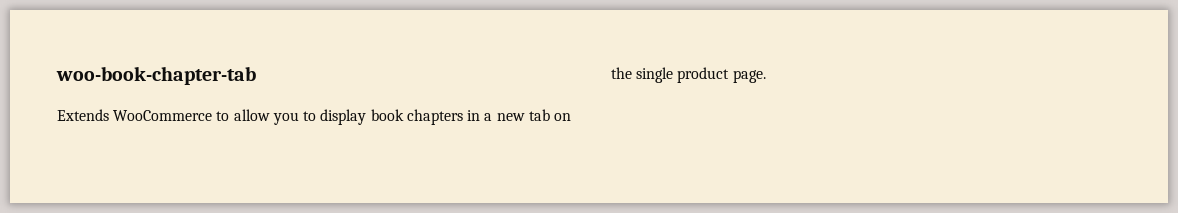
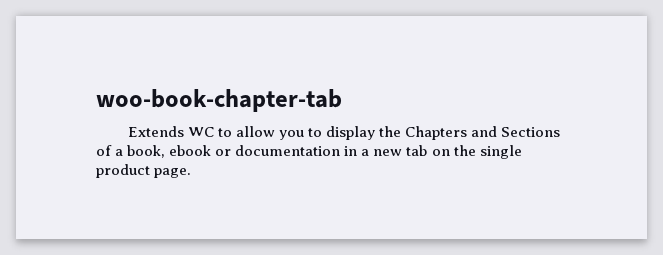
[113,110,213,121] WooCommerce -> [187,127,214,137] WC
[370,109,463,125] book chapters -> [379,126,561,140] [96,145,341,158] the Chapters and Sections of a book, ebook or documentation

